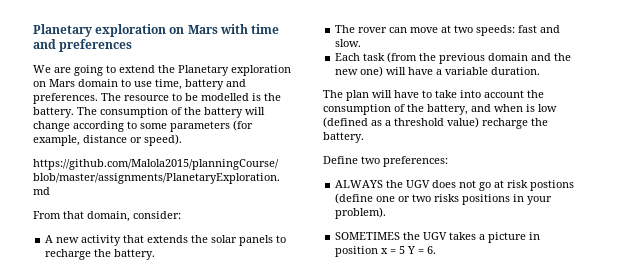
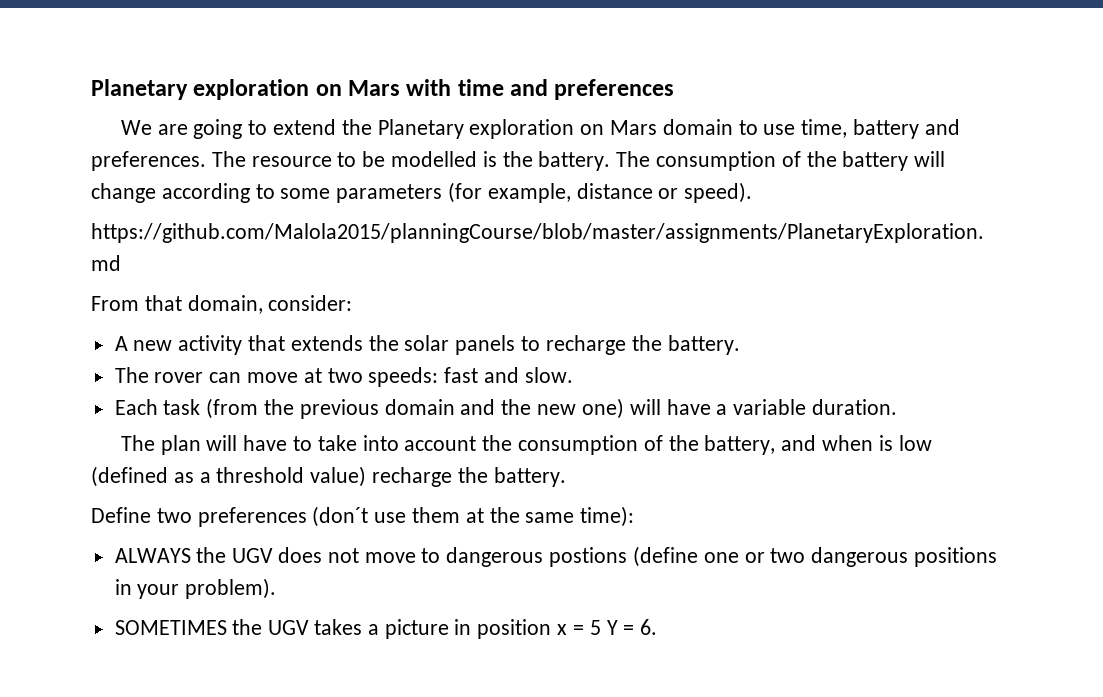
[383,156,448,167] preferences: -> [197,506,635,527] preferences (don´t use them at the same time):
[479,180,529,191] go at risk -> [364,547,544,567] move to dangerous
[434,194,460,202] risks -> [811,547,909,567] dangerous

